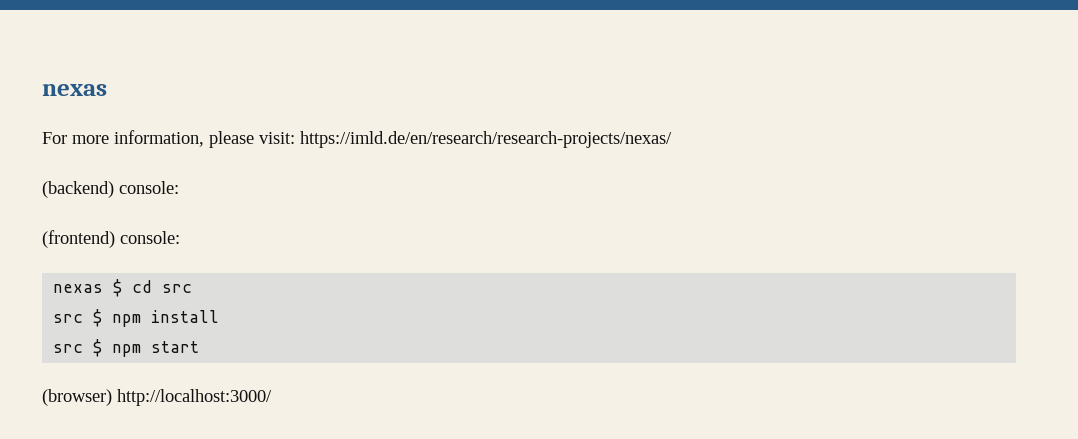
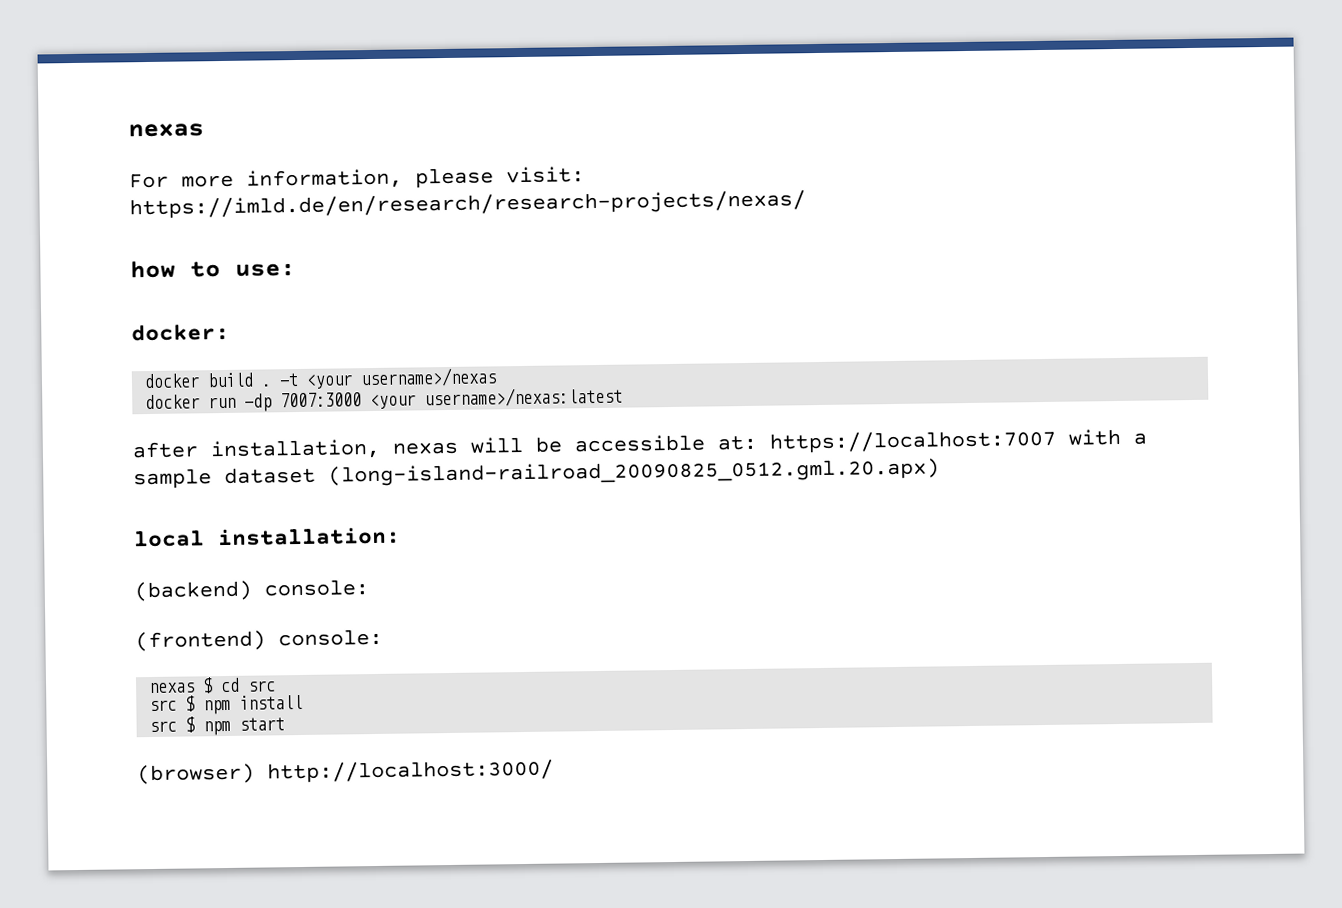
(672, 139) none -> [130,260,296,279] [131,323,230,342] [144,367,498,389] [145,386,624,412] [132,428,1147,461] [133,458,940,490] [133,526,401,548] // how to use: // docker: // docker build . -t <your username>/nexas // docker run -dp 7007:3000 <your username>/nexas:latest // after installation, nexas will be accessible at: https://localhost:7007 with a sample dataset (long-island-railroad_20090825_0512.gml.20.apx) // local installation:

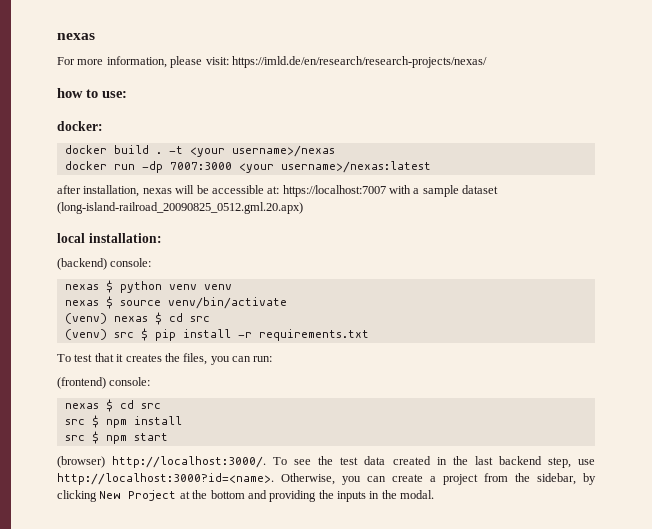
(369, 588) none -> [64,280,232,293] [64,296,287,309] [64,312,210,325] [64,328,369,341] [57,353,273,365] // nexas $ python venv venv // nexas $ source venv/bin/activate // (venv) nexas $ cd src // (venv) src $ pip install -r requirements.txt // To test that it creates the files, you can run:
[267,759,554,784] http://localhost:3000/ -> [112,456,596,468] [57,473,596,485] [57,490,435,502] http://localhost:3000/. To see the test data created in the last backend step, use http://localhost:3000?id=<name>. Otherwise, you can create a project from the sidebar, by clicking New Project at the bottom and providing the inputs in the modal.

